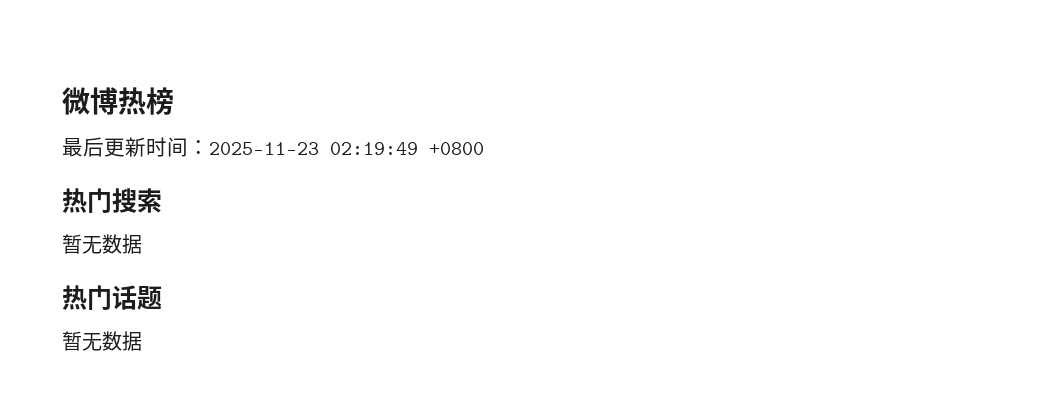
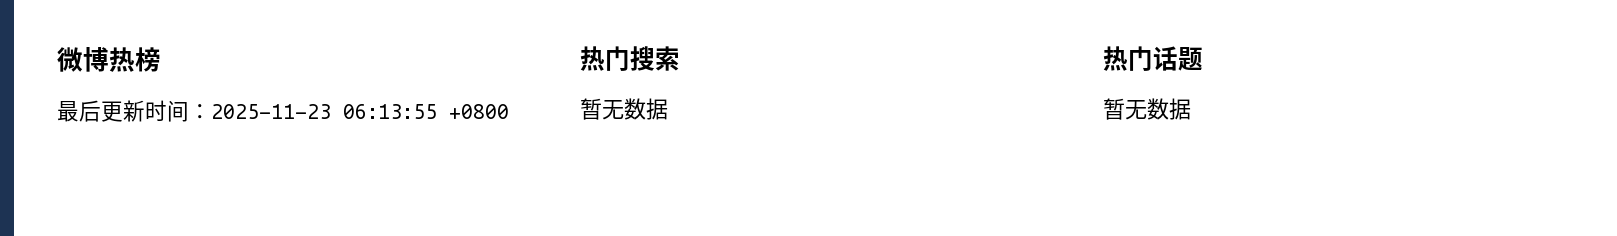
[330,142,418,155] 02:19:49 -> [343,104,437,119] 06:13:55

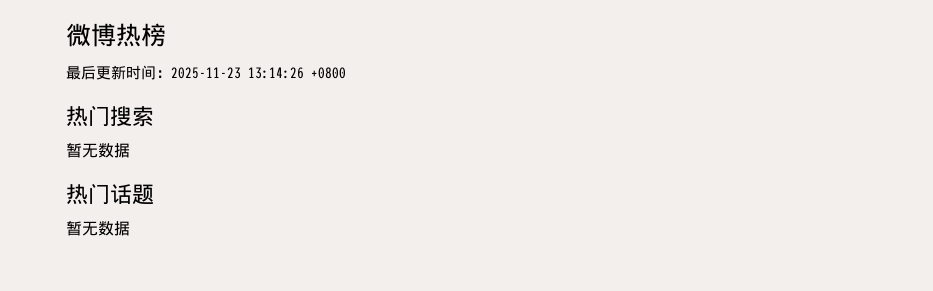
[343,104,437,119] 06:13:55 -> [248,67,304,79] 13:14:26

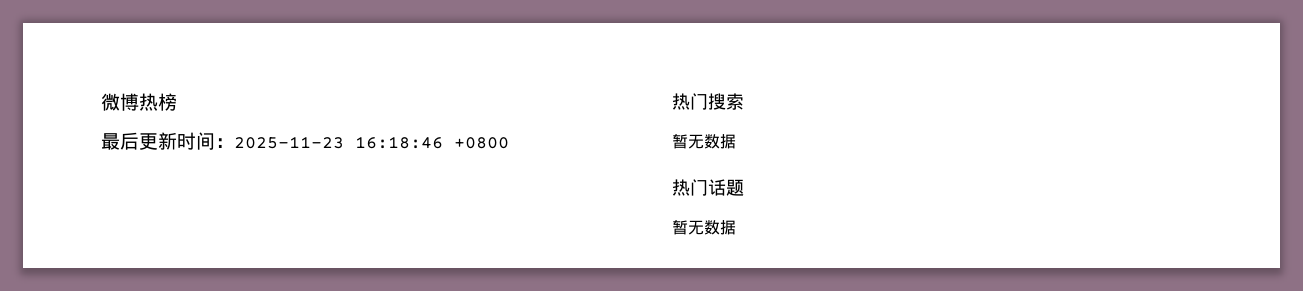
[248,67,304,79] 13:14:26 -> [355,136,443,149] 16:18:46

